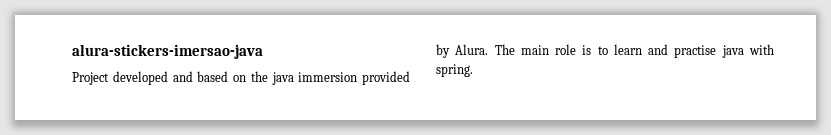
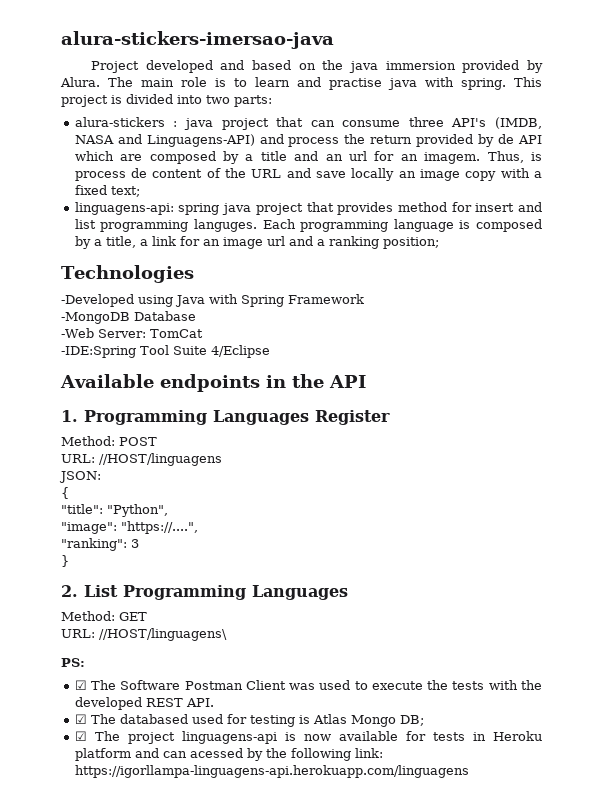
(473, 70) none -> [514,77,542,87] [61,94,272,107] [74,117,542,130] [74,134,543,147] [74,151,542,164] [74,168,542,181] [74,185,140,197] [74,202,543,215] [74,219,542,232] [74,236,439,249] [61,265,194,283] [61,294,364,307] [61,311,196,324] [61,328,203,338] [61,345,270,358] [60,374,366,392] [61,410,390,425] [61,436,157,446] [61,453,222,466] [59,471,101,483] [61,487,69,499] [61,504,168,517] [61,521,198,534] [61,538,139,551] [61,555,69,567] [61,585,348,600] [61,611,147,621] [61,628,227,641] [61,658,85,667] [74,680,542,690] [74,697,214,710] [74,714,424,727] [74,731,542,744] [74,748,383,761] [74,765,469,778] This project is divided into two parts: // alura-stickers : java project that can consume three API's (IMDB, NASA and Linguagens-API) and process the return provided by de API which are composed by a title and an url for an imagem. Thus, is process de content of the URL and save locally an image copy with a fixed text; // linguagens-api: spring java project that provides method for insert and list programming languges. Each programming language is composed by a title, a link for an image url and a ranking position; // Technologies // -Developed using Java with Spring Framework // -MongoDB Database // -Web Server: TomCat // -IDE:Spring Tool Suite 4/Eclipse // Available endpoints in the API // 1. Programming Languages Register // Method: POST // URL: //HOST/linguagens // JSON: // { // "title": "Python", // "image": "https://....", // "ranking": 3 // } // 2. List Programming Languages // Method: GET // URL: //HOST/linguagens\ // PS: // ☑ The Software Postman Client was used to execute the tests with the developed REST API. // ☑ The databased used for testing is Atlas Mongo DB; // ☑ The project linguagens-api is now available for tests in Heroku platform and can acessed by the following link: https://igorllampa-linguagens-api.herokuapp.com/linguagens

